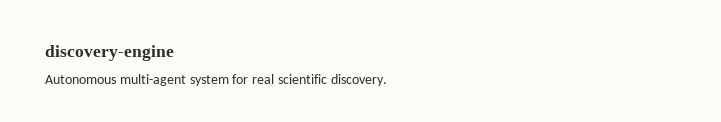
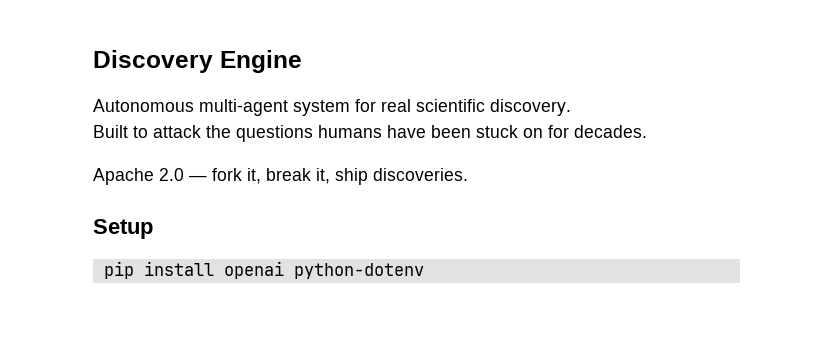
[45,45,174,61] discovery-engine -> [93,50,302,73] Discovery Engine
(387, 80) none -> [93,125,647,142] [93,168,468,185] [93,219,153,239] [103,261,424,279] // Built to attack the questions humans have been stuck on for decades. // Apache 2.0 — fork it, break it, ship discoveries. // Setup // pip install openai python-dotenv

